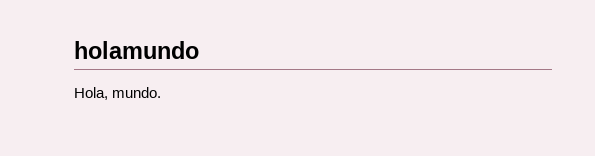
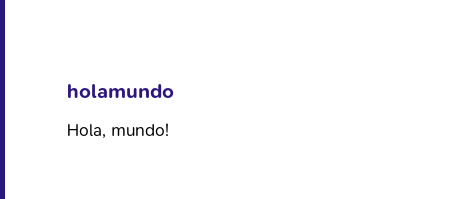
[112,87,162,98] mundo. -> [111,123,169,136] mundo!

